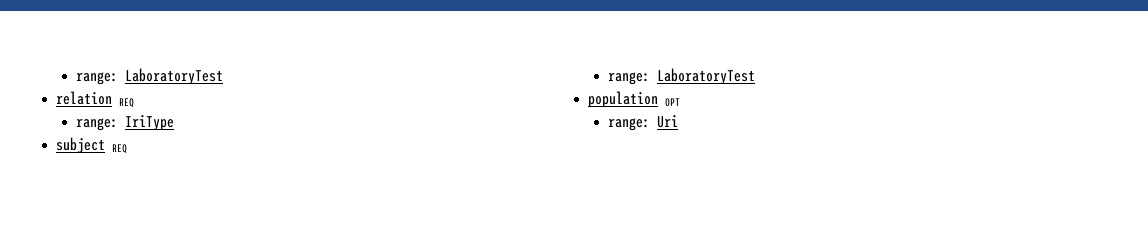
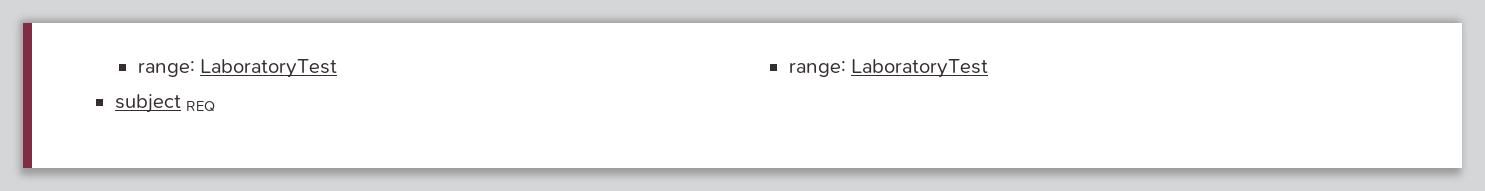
[76,68,224,85] [56,91,135,108] [76,115,175,131] range: LaboratoryTest // relation REQ // range: IriType -> [137,59,338,78] range: LaboratoryTest
[588,91,681,108] [608,115,679,131] // population OPT // range: Uri -> (989, 68) none

